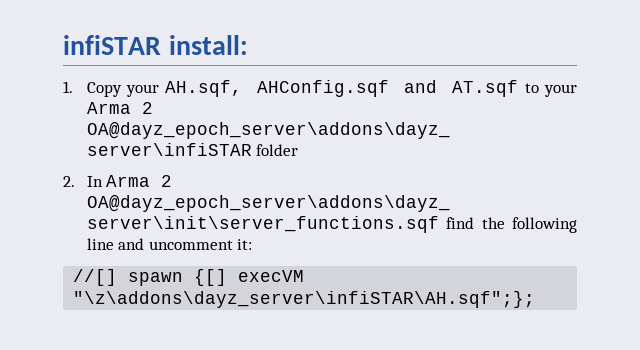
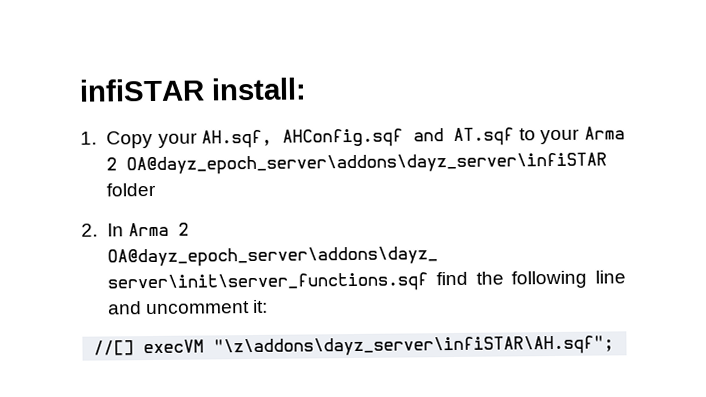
[128,269,305,286] [73,291,536,308] spawn {[] execVM "\z\addons\dayz_server\infiSTAR\AH.sqf";}; -> [143,335,615,358] execVM "\z\addons\dayz_server\infiSTAR\AH.sqf";

